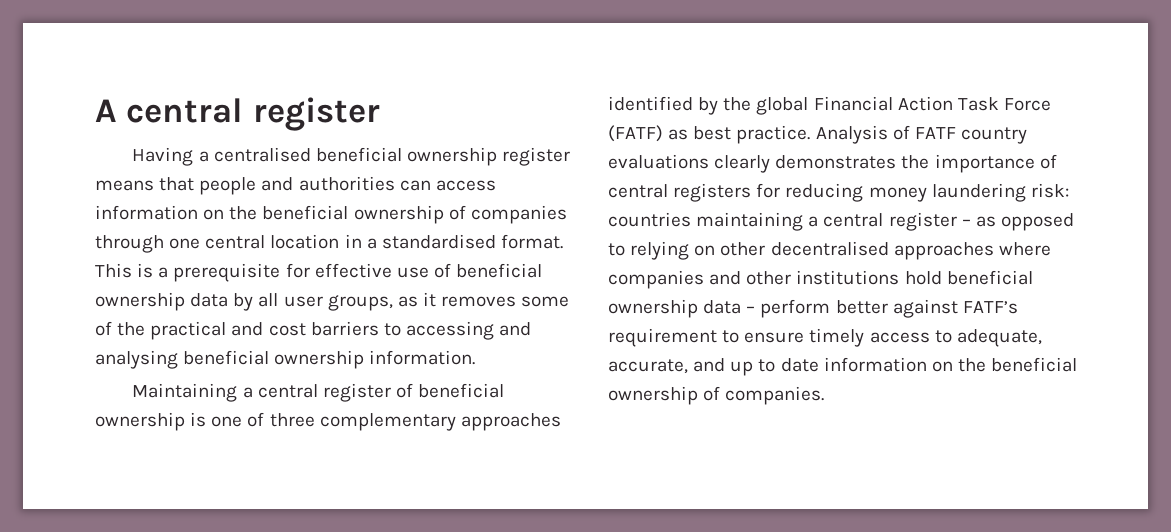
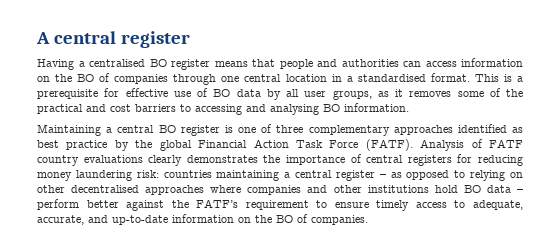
[315,147,497,166] beneficial ownership -> [149,59,167,67] BO
[262,205,444,224] beneficial ownership -> [77,74,95,82] BO
[456,263,543,278] [95,292,185,311] beneficial ownership -> [213,89,231,97] BO
[183,350,365,369] beneficial ownership -> [323,104,340,112] BO
[322,383,505,402] [95,412,185,431] register of beneficial ownership -> [158,125,220,136] BO register
(693, 103) none -> [512,127,523,133] [37,140,108,150] as best practice
[608,125,811,144] (FATF) as best practice. -> [365,139,413,151] (FATF).
[946,270,1033,285] [608,299,698,318] beneficial ownership -> [463,185,481,193] BO
(958, 308) none -> [171,200,189,208] the
[730,357,1078,376] [608,386,698,405] up to date information on the beneficial ownership -> [112,214,293,225] up-to-date information on the BO

